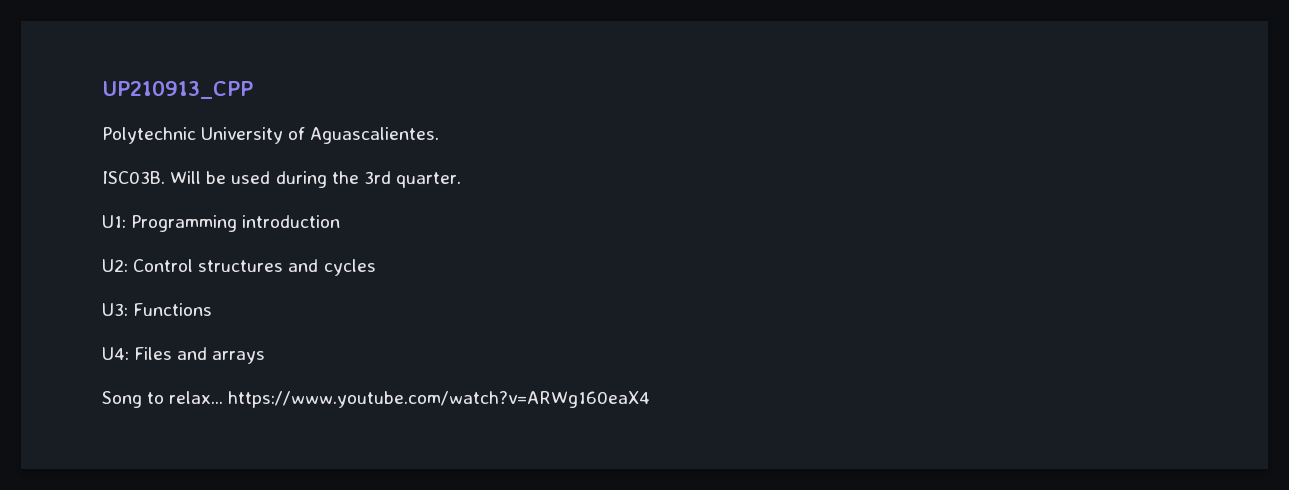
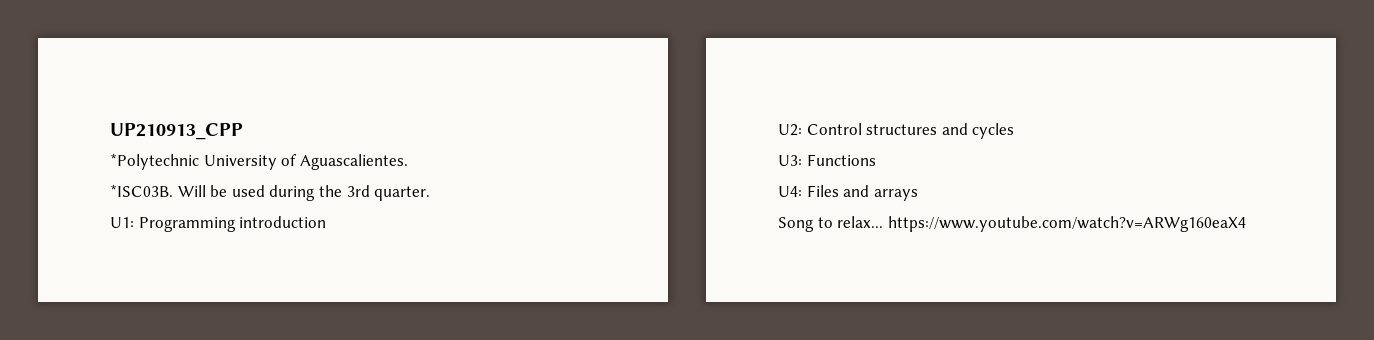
[102,127,196,144] Polytechnic -> [110,153,199,170] *Polytechnic
[102,171,165,184] ISC03B. -> [110,184,173,197] *ISC03B.

